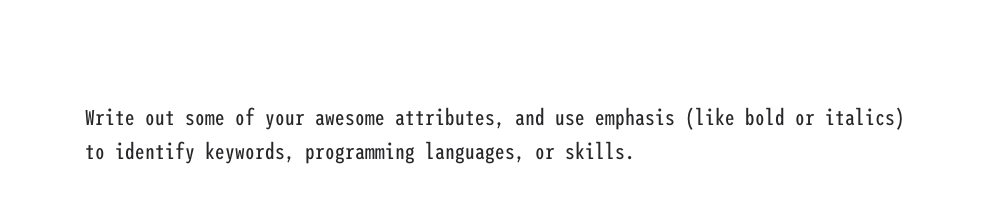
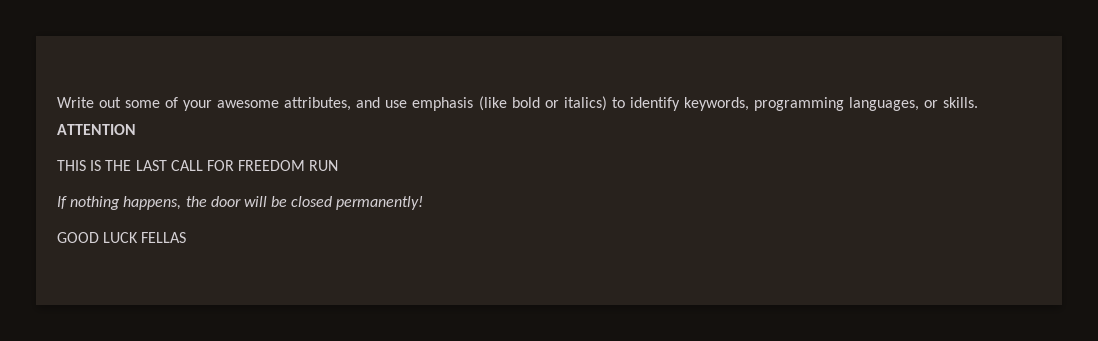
(635, 150) none -> [57,124,136,135] [57,160,339,171] [57,196,424,210] [57,232,187,243] ATTENTION // THIS IS THE LAST CALL FOR FREEDOM RUN // If nothing happens, the door will be closed permanently! // GOOD LUCK FELLAS

